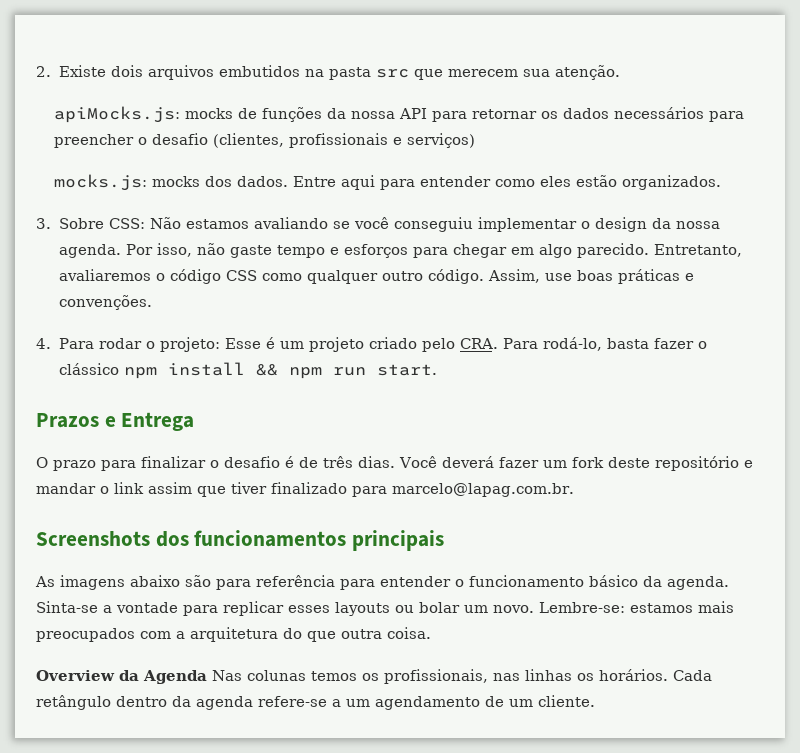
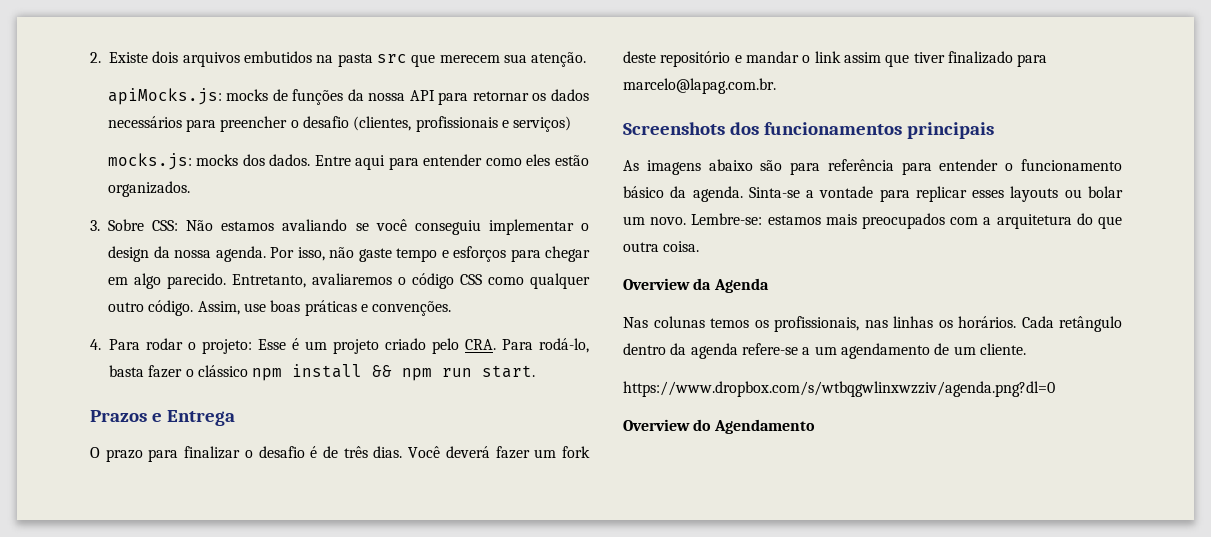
(207, 677) none -> (769, 285) //
(595, 701) none -> [623,381,1055,397] [623,419,815,434] // https://www.dropbox.com/s/wtbqgwlinxwzziv/agenda.png?dl=0 // Overview do Agendamento

